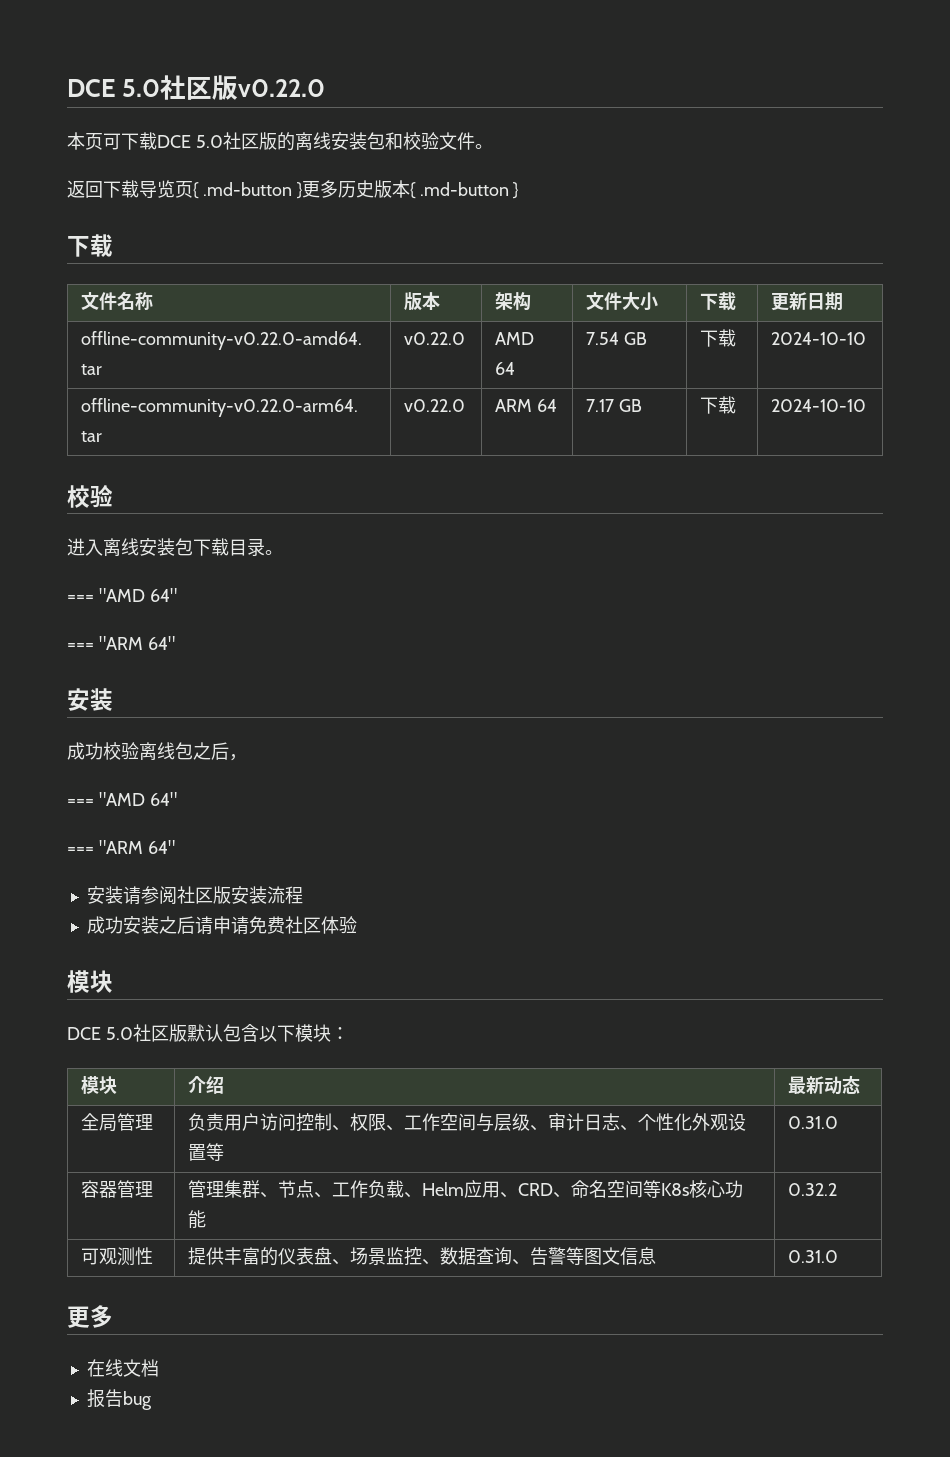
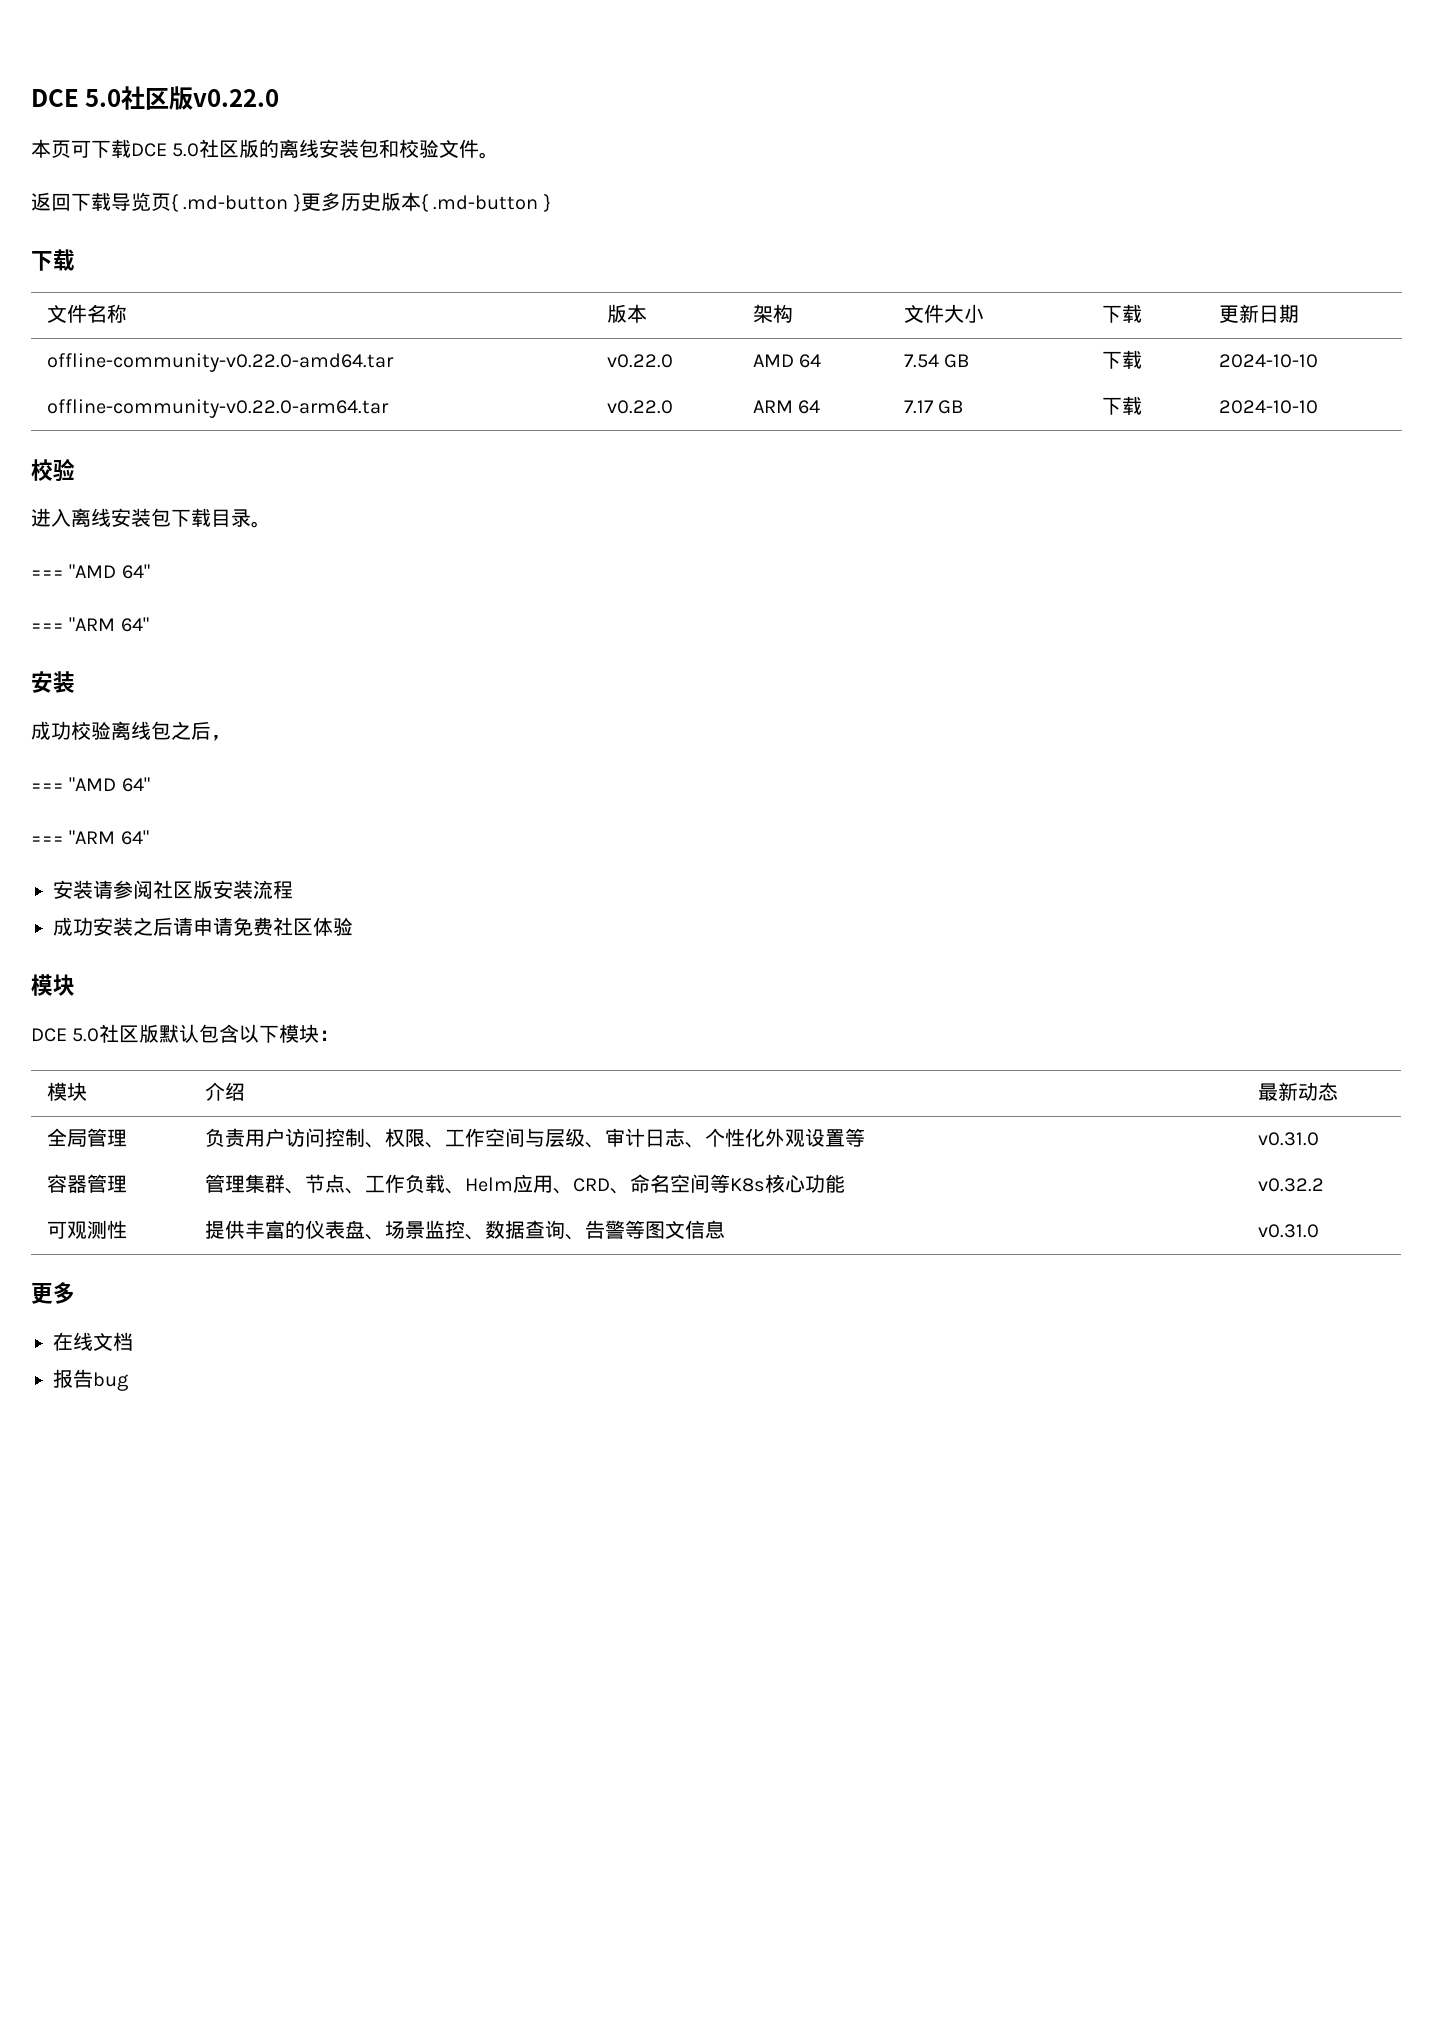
[788,1116,839,1129] 0.31.0 -> [1257,1132,1319,1146] v0.31.0
[788,1183,838,1196] 0.32.2 -> [1257,1178,1324,1192] v0.32.2
[788,1250,839,1263] 0.31.0 -> [1257,1224,1319,1238] v0.31.0

